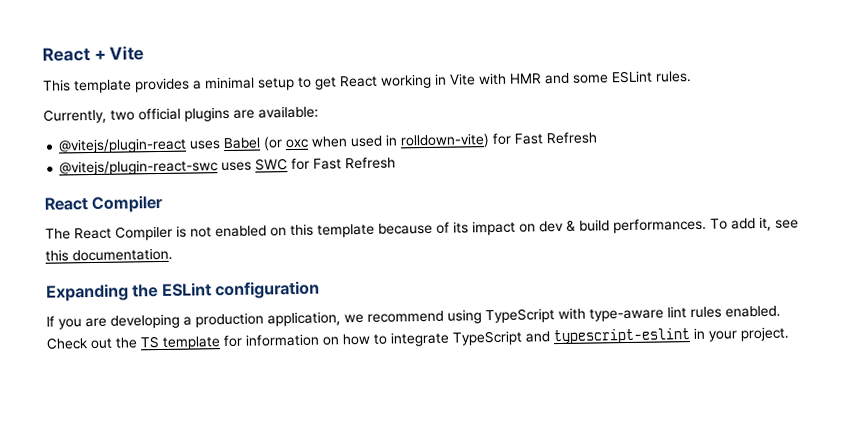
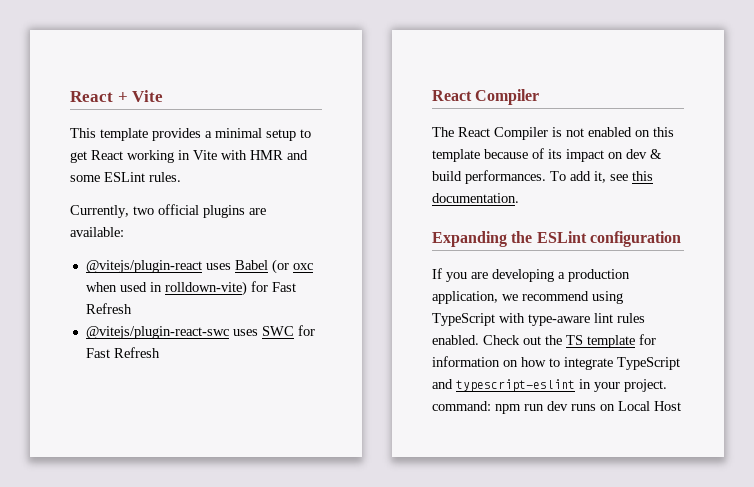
(789, 334) none -> [432,401,681,414] command: npm run dev runs on Local Host

